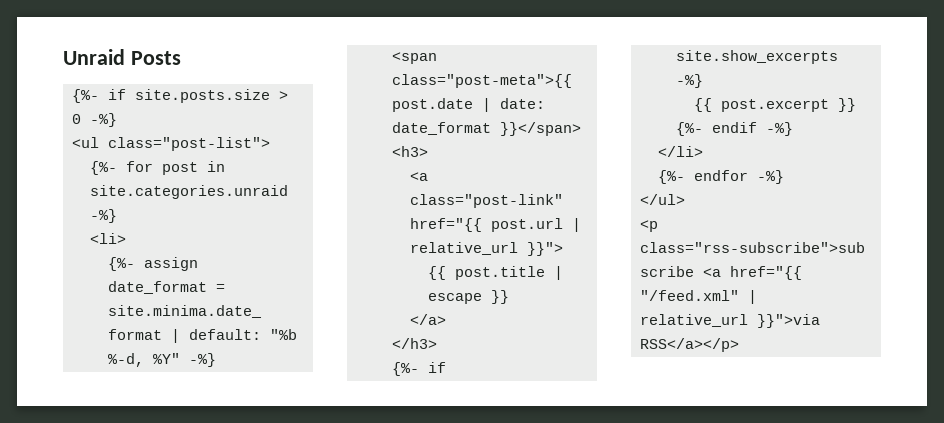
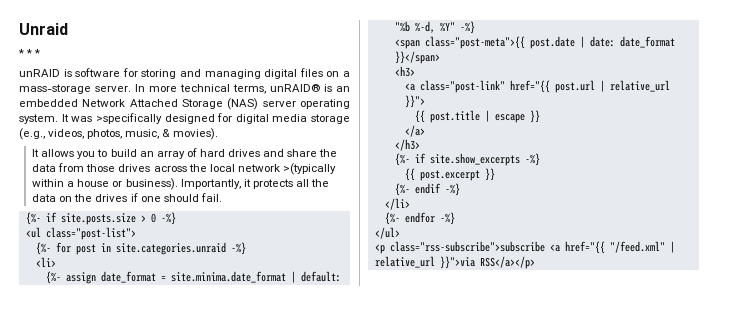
[130,51,181,65] Posts -> [18,49,41,57] [19,68,350,79] [19,84,350,94] [19,98,351,110] [19,113,350,124] [19,128,218,140] [32,148,338,159] [32,163,336,175] [32,178,330,190] [32,193,222,202] // * * * // unRAID is software for storing and managing digital files on a mass-storage server. In more technical terms, unRAID® is an embedded Network Attached Storage (NAS) server operating system. It was >specifically designed for digital media storage (e.g., videos, photos, music, & movies). // It allows you to build an array of hard drives and share the data from those drives across the local network >(typically within a house or business). Importantly, it protects all the data on the drives if one should fail.

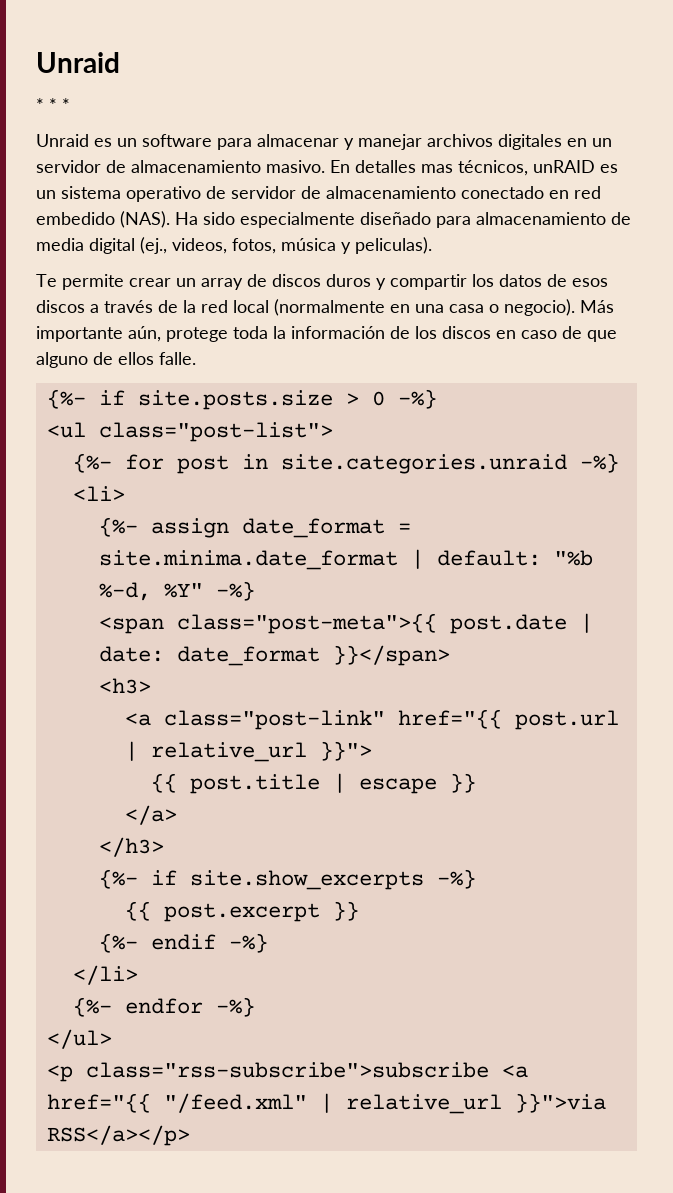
[19,68,350,79] [19,84,350,94] [19,98,351,110] [19,113,350,124] [19,128,218,140] [32,148,338,159] [32,163,336,175] [32,178,330,190] [32,193,222,202] unRAID is software for storing and managing digital files on a mass-storage server. In more technical terms, unRAID® is an embedded Network Attached Storage (NAS) server operating system. It was >specifically designed for digital media storage (e.g., videos, photos, music, & movies). // It allows you to build an array of hard drives and share the data from those drives across the local network >(typically within a house or business). Importantly, it protects all the data on the drives if one should fail. -> [36,134,612,150] [36,160,618,176] [36,186,601,202] [36,211,631,228] [36,237,432,254] [36,274,608,290] [36,299,614,316] [36,326,617,342] [36,352,196,368] Unraid es un software para almacenar y manejar archivos digitales en un servidor de almacenamiento masivo. En detalles mas técnicos, unRAID es un sistema operativo de servidor de almacenamiento conectado en red embedido (NAS). Ha sido especialmente diseñado para almacenamiento de media digital (ej., videos, fotos, música y peliculas). // Te permite crear un array de discos duros y compartir los datos de esos discos a través de la red local (normalmente en una casa o negocio). Más importante aún, protege toda la información de los discos en caso de que alguno de ellos falle.

